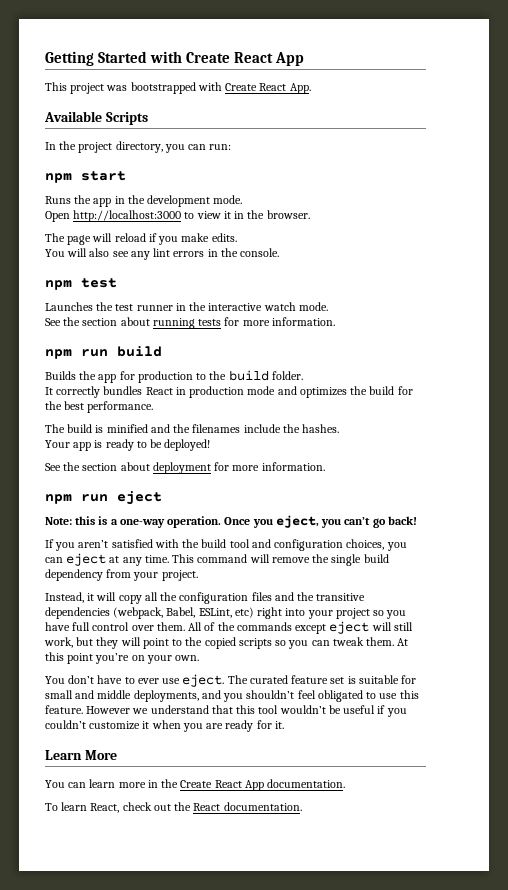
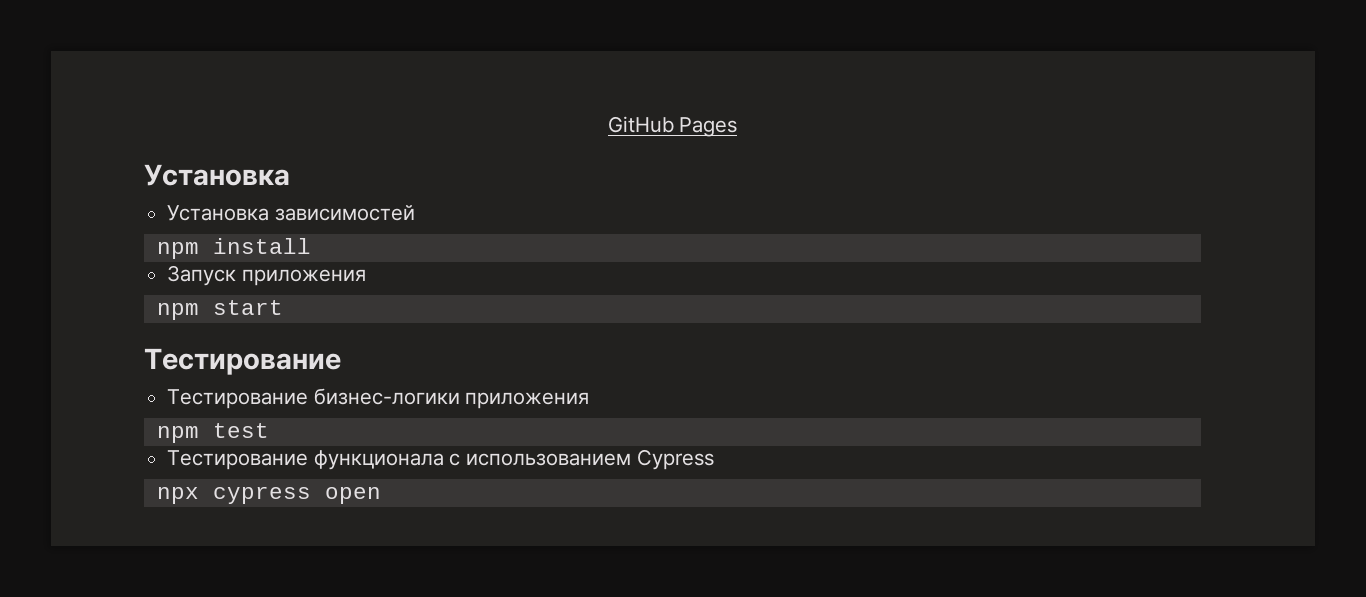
[45,51,305,66] [45,82,311,94] [44,111,148,125] [45,141,232,153] [45,171,126,183] [45,195,243,207] [45,210,310,222] [45,233,237,245] [45,248,280,260] [45,278,117,290] [45,302,328,311] [45,317,335,329] [45,346,162,359] [45,370,303,383] [45,386,413,398] [45,401,154,413] [45,424,340,433] [45,439,211,451] [45,462,325,474] [45,491,162,505] [45,515,417,528] [45,539,407,551] [45,553,389,566] [45,569,198,581] [45,592,366,604] [45,607,407,619] [45,621,413,634] [44,637,409,649] [45,652,200,664] [45,674,417,687] [45,690,419,702] [45,705,407,717] [45,720,284,732] [45,750,117,760] [45,779,346,791] [45,802,302,813] Getting Started with Create React App // This project was bootstrapped with Create React App. // Available Scripts // In the project directory, you can run: // npm start // Runs the app in the development mode. // Open http://localhost:3000 to view it in the browser. // The page will reload if you make edits. // You will also see any lint errors in the console. // npm test // Launches the test runner in the interactive watch mode. // See the section about running tests for more information. // npm run build // Builds the app for production to the build folder. // It correctly bundles React in production mode and optimizes the build for the best performance. // The build is minified and the filenames include the hashes. // Your app is ready to be deployed! // See the section about deployment for more information. // npm run eject // Note: this is a one-way operation. Once you eject, you can’t go back! // If you aren’t satisfied with the build tool and configuration choices, you can eject at any time. This command will remove the single build dependency from your project. // Instead, it will copy all the configuration files and the transitive dependencies (webpack, Babel, ESLint, etc) right into your project so you have full control over them. All of the commands except eject will still work, but they will point to the copied scripts so you can tweak them. At this point you’re on your own. // You don’t have to ever use eject. The curated feature set is suitable for small and middle deployments, and you shouldn’t feel obligated to use this feature. However we understand that this tool wouldn’t be useful if you couldn’t customize it when you are ready for it. // Learn More // You can learn more in the Create React App documentation. // To learn React, check out the React documentation. -> [607,116,738,137] [144,164,290,186] [167,205,415,221] [156,238,311,259] [167,265,366,286] [156,300,283,320] [144,348,341,375] [167,388,590,409] [156,423,269,443] [167,449,714,470] [156,486,381,504] GitHub Pages // Установка // Установка зависимостей // npm install // Запуск приложения // npm start // Тестирование // Тестирование бизнес-логики приложения // npm test // Тестирование функционала с использованием Cypress // npx cypress open

